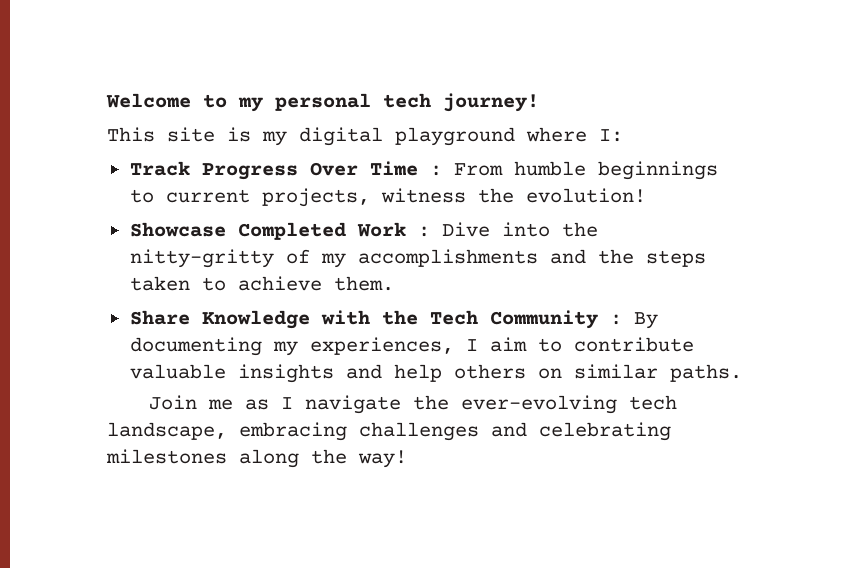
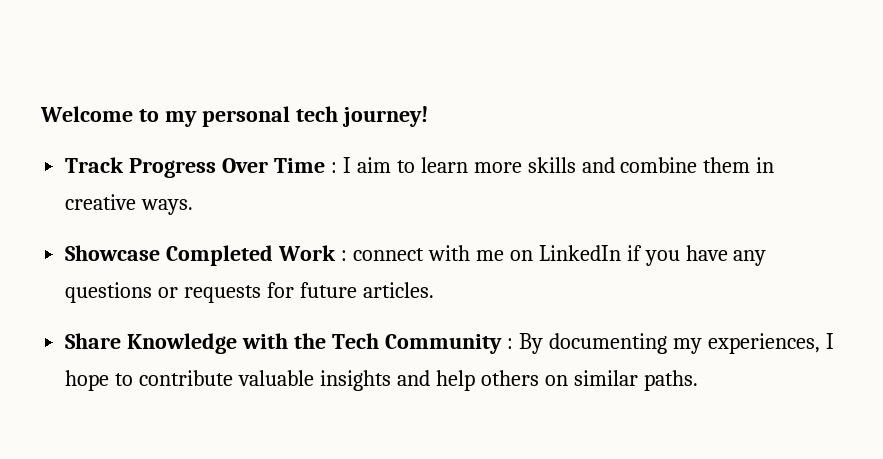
[107,127,623,146] // This site is my digital playground where I: -> (428, 116) none
[453,161,718,180] [129,188,646,207] [129,222,598,240] [129,249,706,268] [129,276,394,291] From humble beginnings to current projects, witness the evolution! // Showcase Completed Work : Dive into the nitty-gritty of my accomplishments and the steps taken to achieve them. -> [342,157,775,173] [65,194,194,215] [65,245,767,266] [65,282,434,303] I aim to learn more skills and combine them in creative ways. // Showcase Completed Work : connect with me on LinkedIn if you have any questions or requests for future articles.
[489,337,527,352] aim -> [65,370,110,391] hope
[149,395,678,414] [107,422,671,441] [106,449,407,468] // Join me as I navigate the ever-evolving tech landscape, embracing challenges and celebrating milestones along the way! -> (698, 380) none

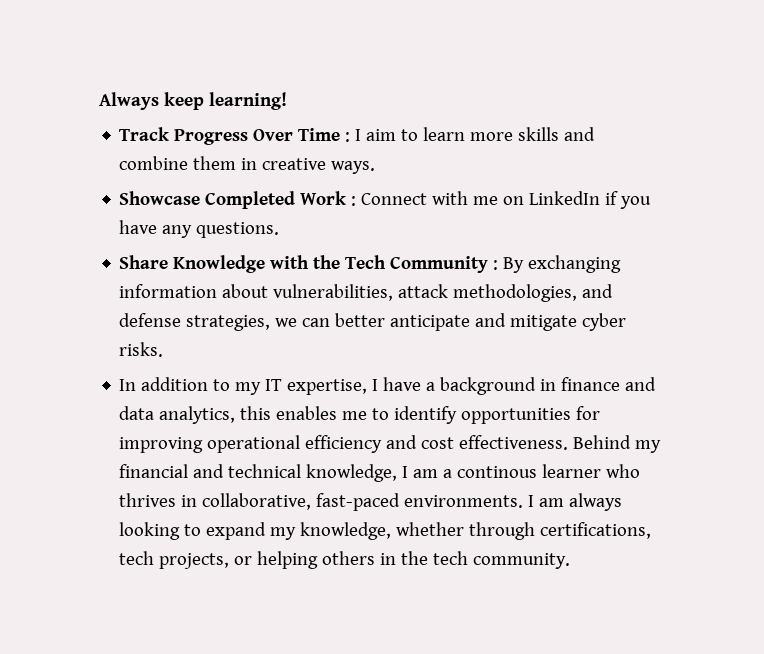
[40,106,428,127] Welcome to my personal tech journey! -> [99,92,287,110] Always keep learning!
[352,248,424,261] connect -> [361,193,428,205] Connect
[65,282,434,303] questions or requests for future articles. -> [196,222,280,238] questions.
[548,333,834,354] [65,370,698,391] documenting my experiences, I hope to contribute valuable insights and help others on similar paths. -> [528,255,622,273] [119,284,614,302] [119,313,627,331] [119,342,164,357] [119,377,657,395] [119,406,601,424] [119,435,662,453] [119,464,641,482] [119,493,623,511] [119,522,652,540] [119,551,571,569] exchanging information about vulnerabilities, attack methodologies, and defense strategies, we can better anticipate and mitigate cyber risks. // In addition to my IT expertise, I have a background in finance and data analytics, this enables me to identify opportunities for improving operational efficiency and cost effectiveness. Behind my financial and technical knowledge, I am a continous learner who thrives in collaborative, fast-paced environments. I am always looking to expand my knowledge, whether through certifications, tech projects, or helping others in the tech community.

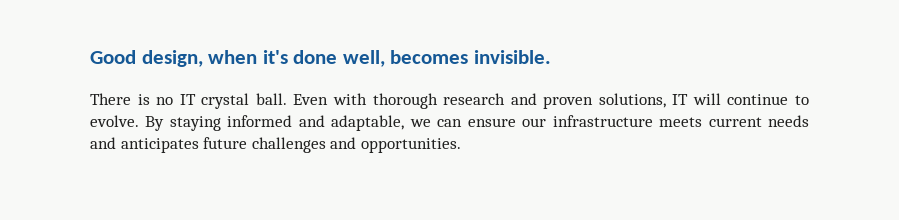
[99,92,287,110] [119,127,596,145] [119,156,376,174] [119,191,652,209] [119,220,280,238] [119,255,622,273] [119,284,614,302] [119,313,627,331] [119,342,164,357] [119,377,657,395] [119,406,601,424] [119,435,662,453] [119,464,641,482] [119,493,623,511] [119,522,652,540] [119,551,571,569] Always keep learning! // Track Progress Over Time : I aim to learn more skills and combine them in creative ways. // Showcase Completed Work : Connect with me on LinkedIn if you have any questions. // Share Knowledge with the Tech Community : By exchanging information about vulnerabilities, attack methodologies, and defense strategies, we can better anticipate and mitigate cyber risks. // In addition to my IT expertise, I have a background in finance and data analytics, this enables me to identify opportunities for improving operational efficiency and cost effectiveness. Behind my financial and technical knowledge, I am a continous learner who thrives in collaborative, fast-paced environments. I am always looking to expand my knowledge, whether through certifications, tech projects, or helping others in the tech community. -> [90,50,551,67] [90,93,809,109] [90,115,809,131] [90,137,461,153] Good design, when it's done well, becomes invisible. // There is no IT crystal ball. Even with thorough research and proven solutions, IT will continue to evolve. By staying informed and adaptable, we can ensure our infrastructure meets current needs and anticipates future challenges and opportunities.

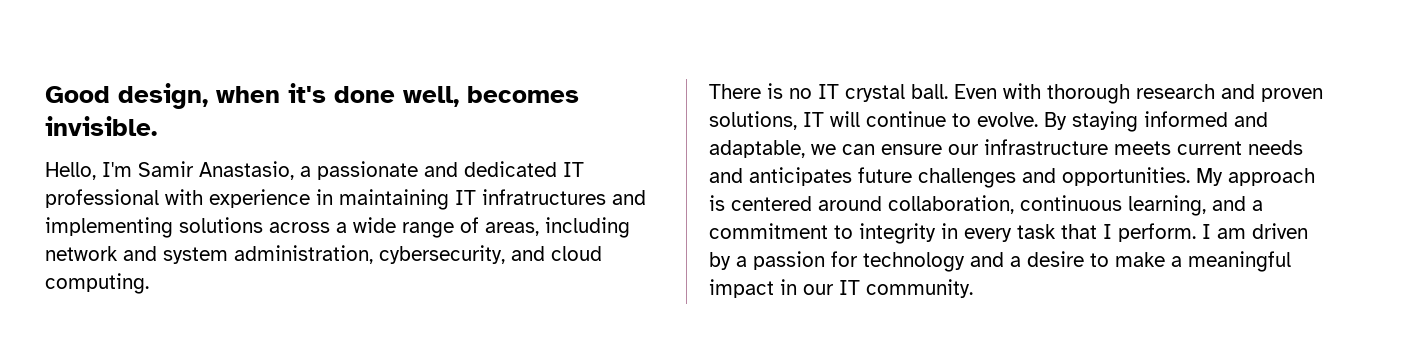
(551, 57) none -> [45,161,584,180] [45,189,646,210] [45,217,630,238] [45,245,602,264] [45,273,149,294] // Hello, I'm Samir Anastasio, a passionate and dedicated IT professional with experience in maintaining IT infratructures and implementing solutions across a wide range of areas, including network and system administration, cybersecurity, and cloud computing.
(461, 145) none -> [1196,168,1315,186] [709,195,1263,216] [709,223,1308,244] [709,251,1291,272] [709,279,973,298] My approach is centered around collaboration, continuous learning, and a commitment to integrity in every task that I perform. I am driven by a passion for technology and a desire to make a meaningful impact in our IT community.

